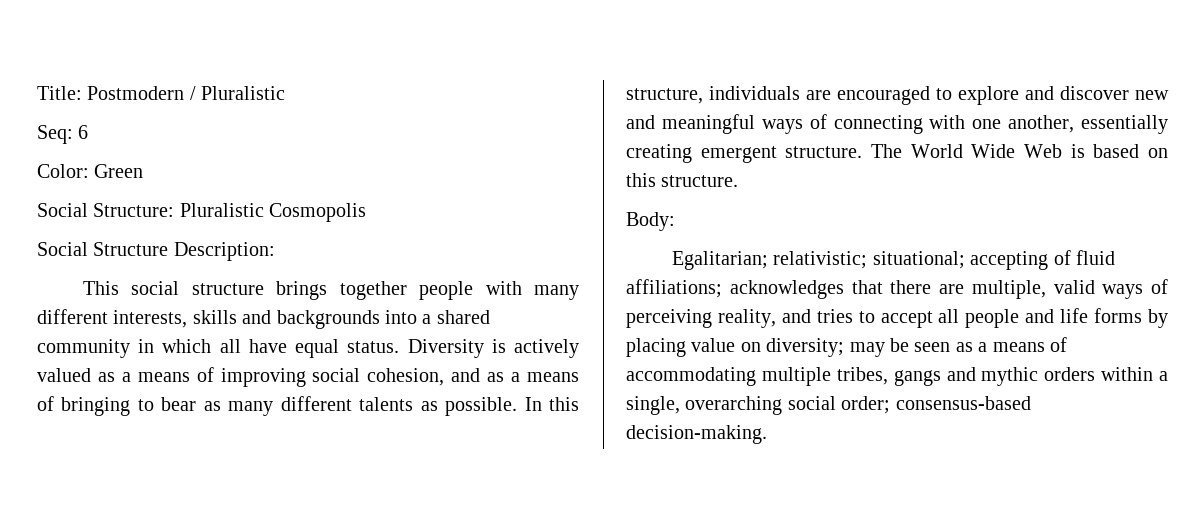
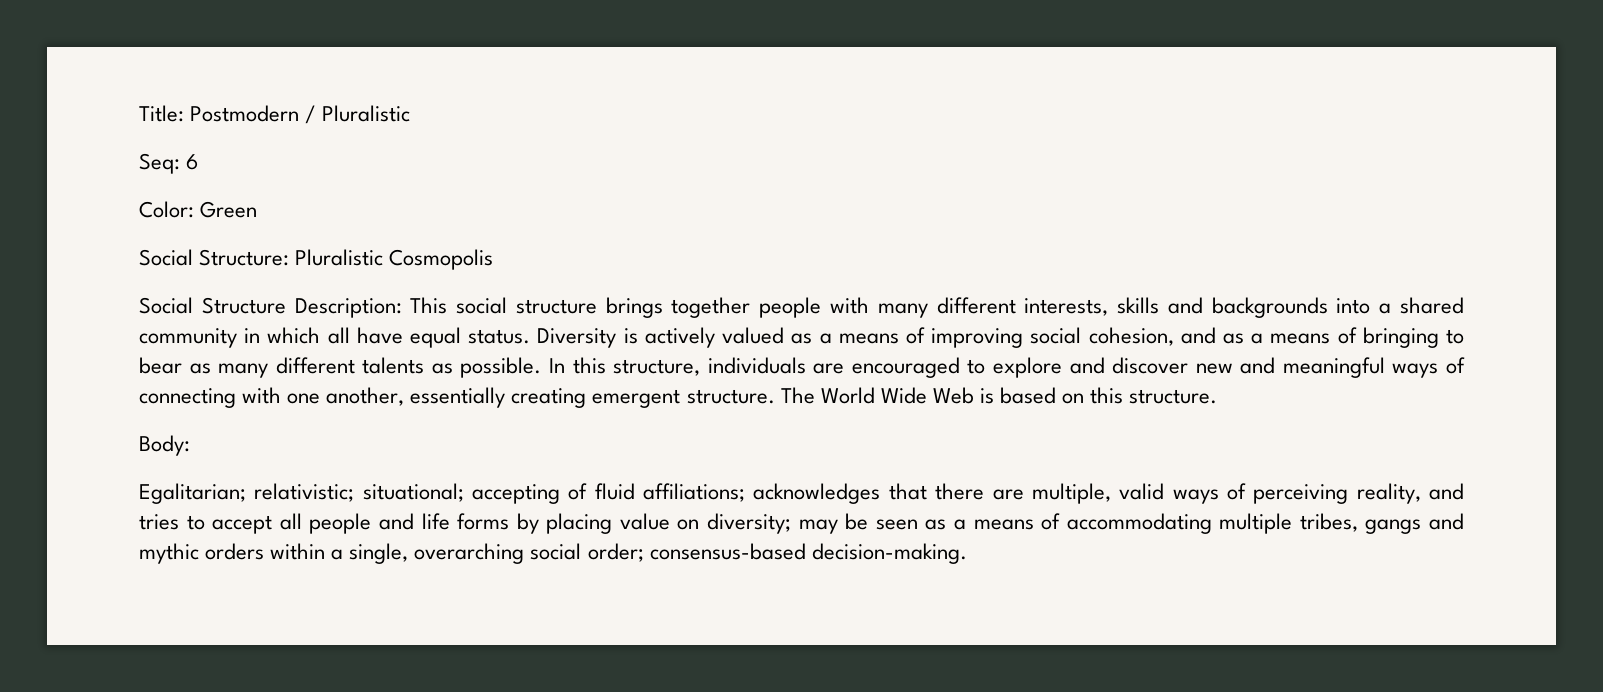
(275, 251) // -> (402, 308) none

